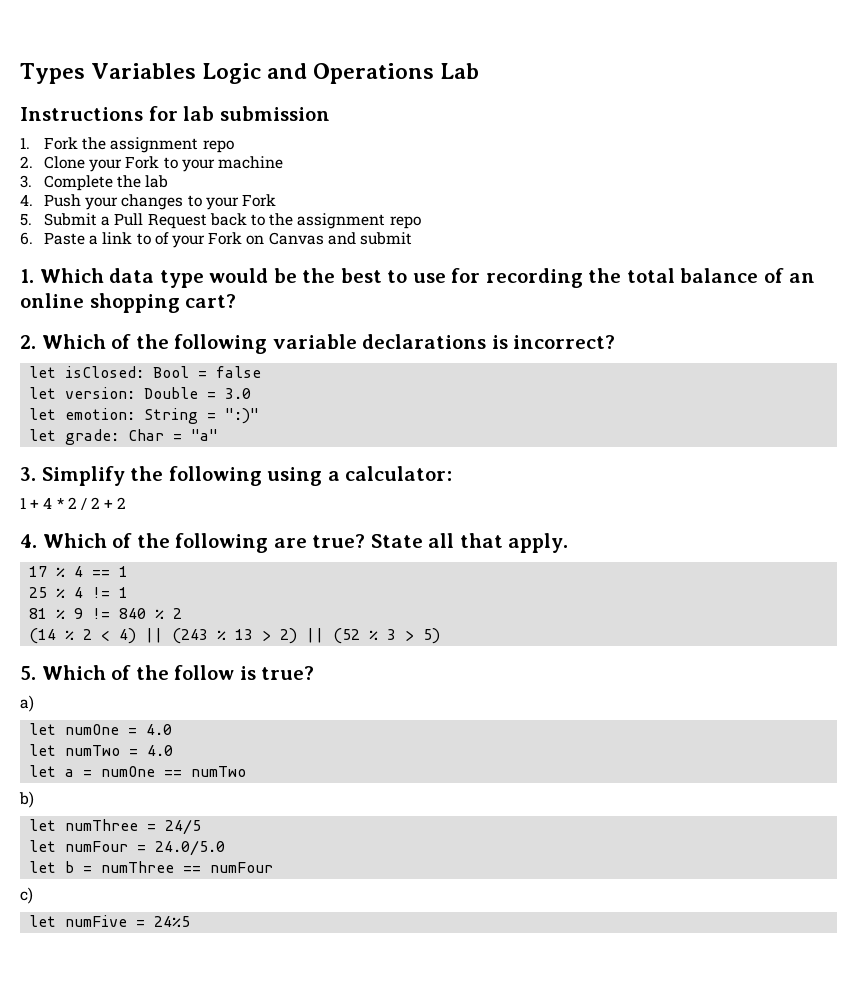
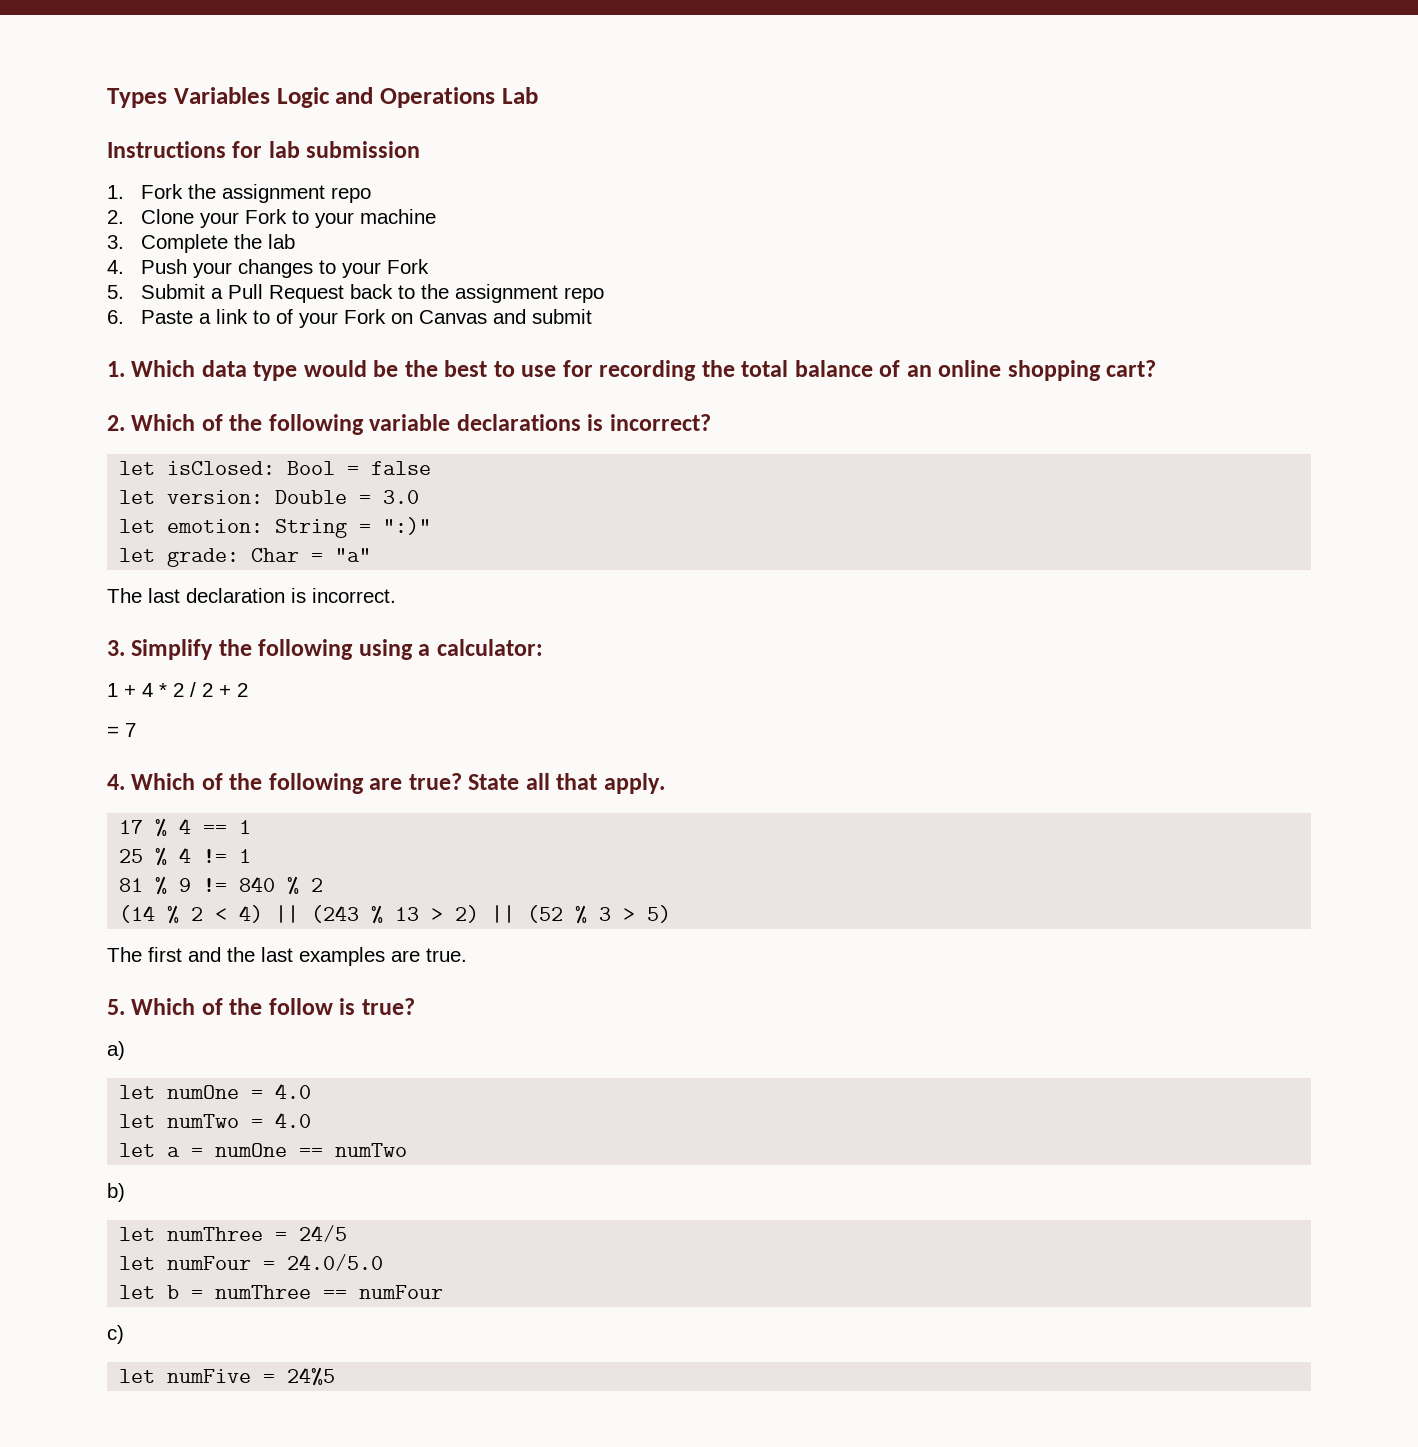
(219, 435) none -> [107,588,396,603] // The last declaration is incorrect.
(127, 503) none -> [107,723,136,737] // = 7
(441, 636) none -> [107,947,467,966] // The first and the last examples are true.

